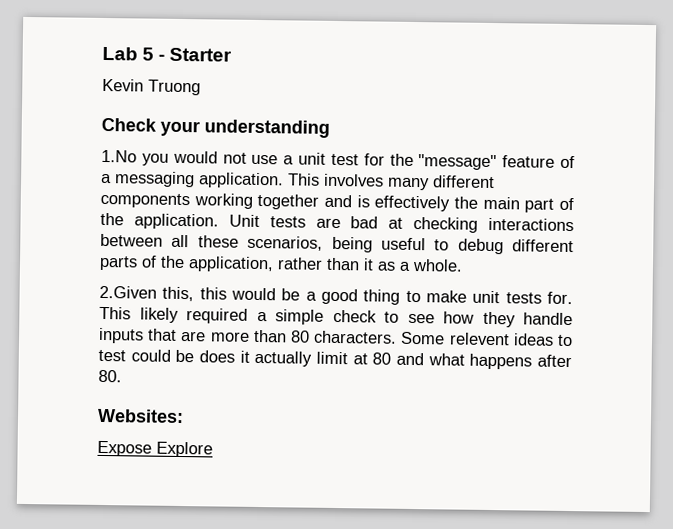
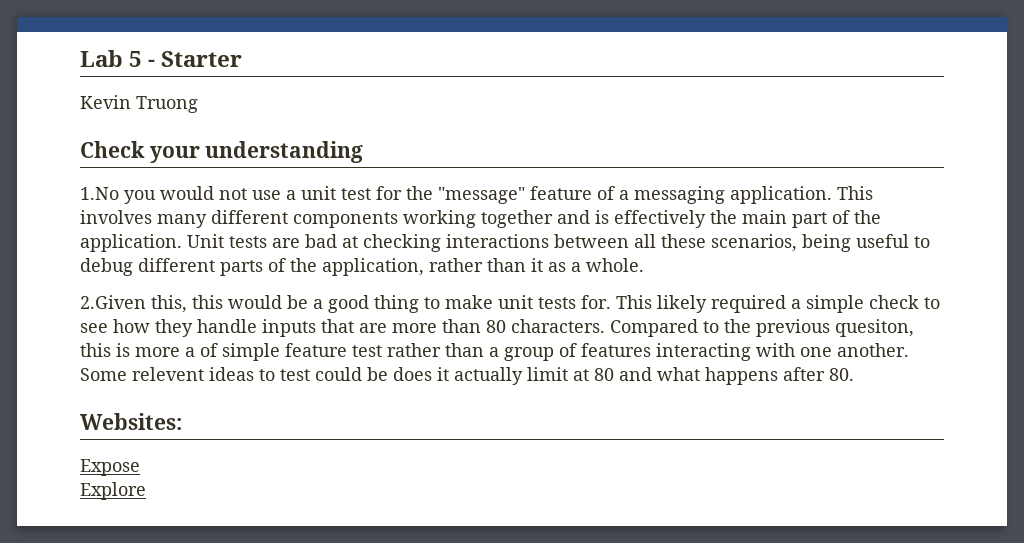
(398, 337) none -> [610,319,914,337] [80,343,909,361] Compared to the previous quesiton, this is more a of simple feature test rather than a group of features interacting with one another.
(152, 448) none -> (140, 467) //

